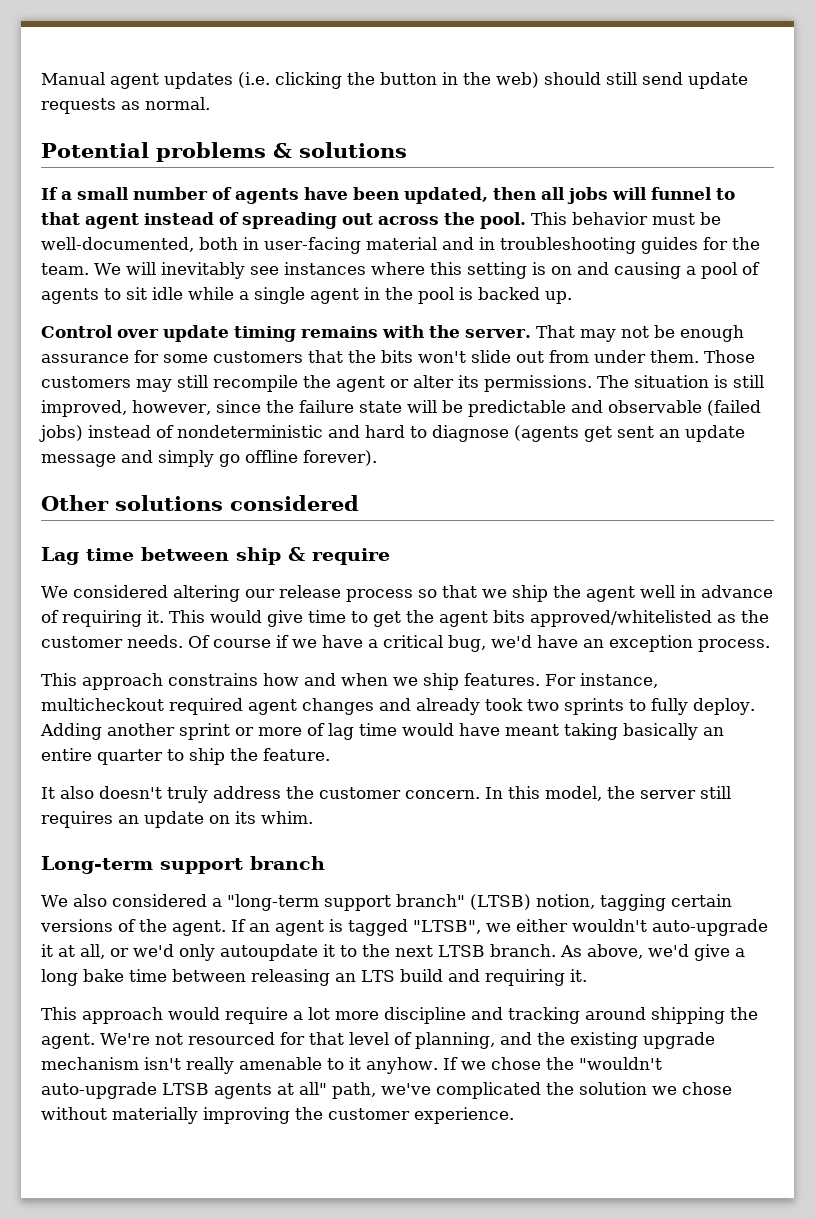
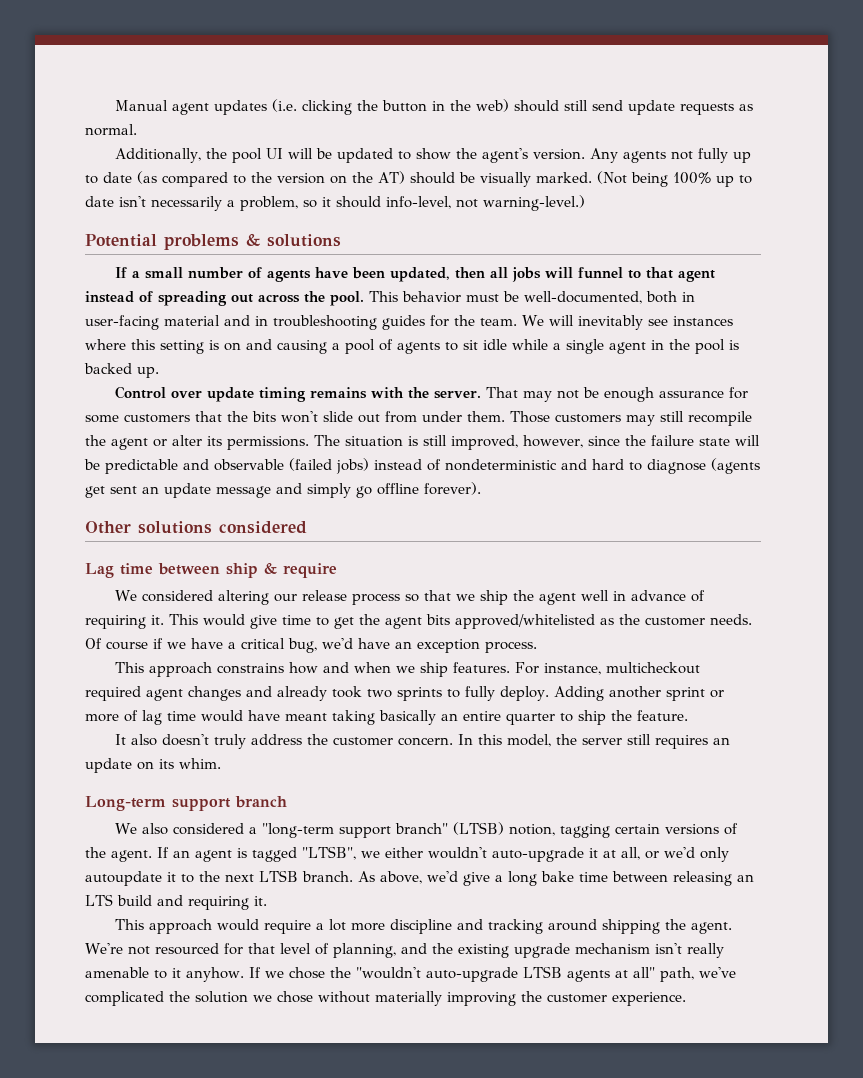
(210, 103) none -> [115,148,752,163] [85,171,752,187] [85,195,585,211] // Additionally, the pool UI will be updated to show the agent's version. Any agents not fully up to date (as compared to the version on the AT) should be visually marked. (Not being 100% up to date isn't necessarily a problem, so it should info-level, not warning-level.)

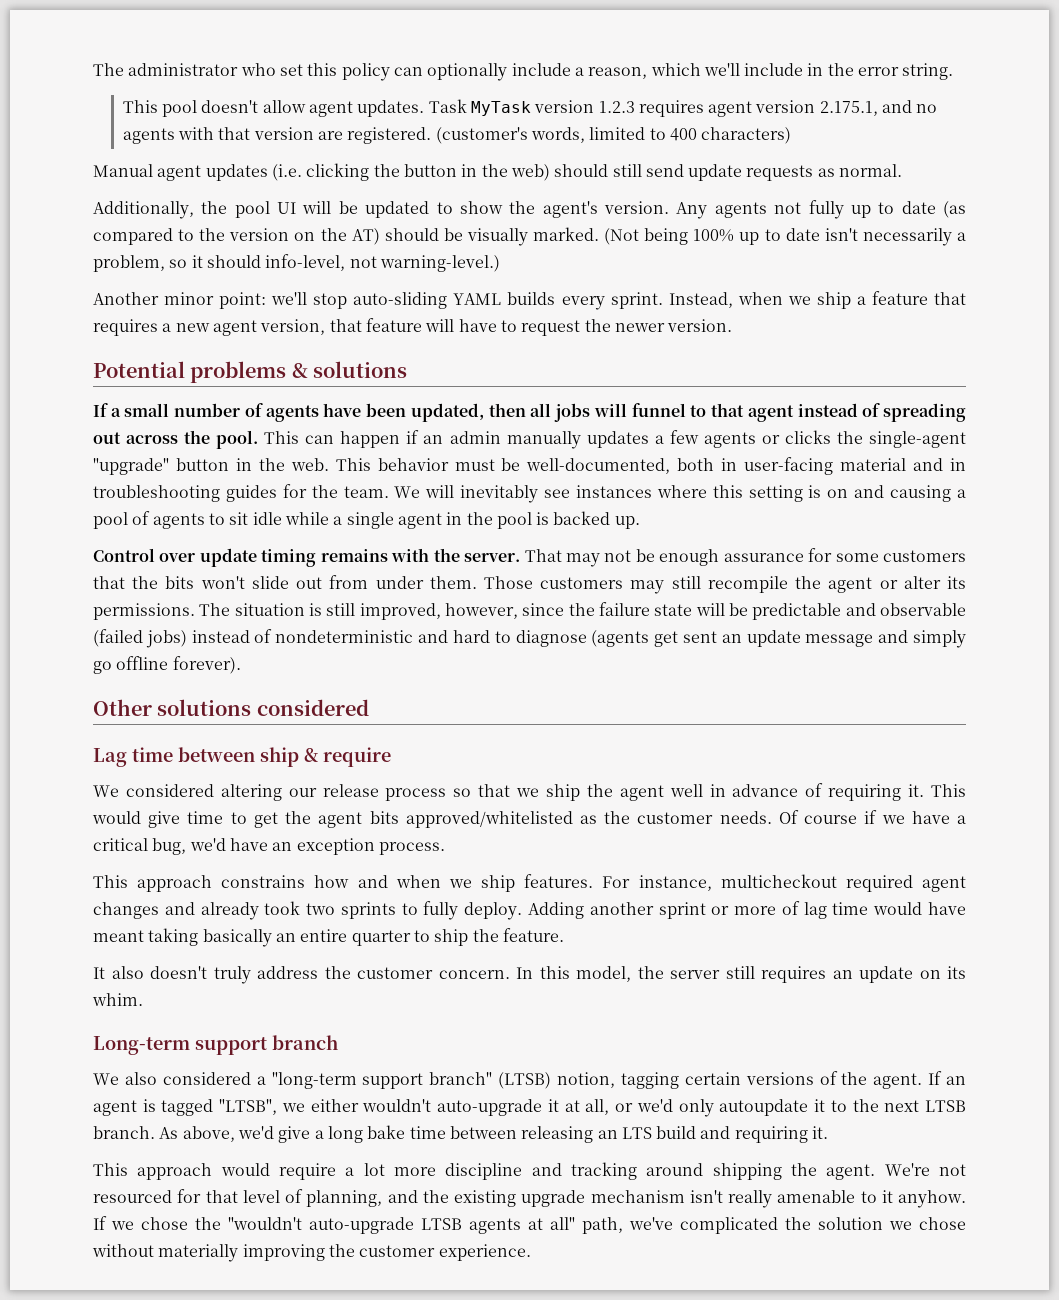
(115, 105) none -> [93,63,954,81] [122,99,938,117] [122,127,792,144] The administrator who set this policy can optionally include a reason, which we'll include in the error string. // This pool doesn't allow agent updates. Task MyTask version 1.2.3 requires agent version 2.175.1, and no agents with that version are registered. (customer's words, limited to 400 characters) //
(585, 203) none -> [93,291,966,310] [93,318,733,336] // Another minor point: we'll stop auto-sliding YAML builds every sprint. Instead, when we ship a feature that requires a new agent version, that feature will have to request the newer version.
(398, 296) none -> [305,430,966,449] [93,458,371,475] can happen if an admin manually updates a few agents or clicks the single-agent "upgrade" button in the web. This

